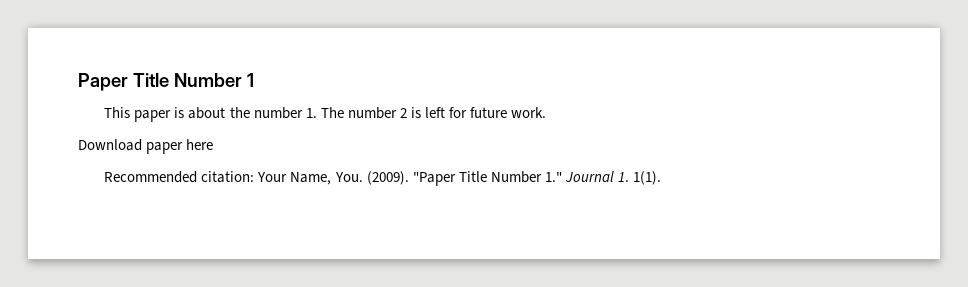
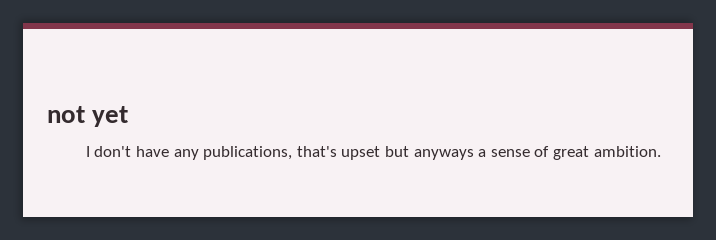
[78,73,254,91] [104,107,547,122] [78,139,214,154] [104,171,661,186] Paper Title Number 1 // This paper is about the number 1. The number 2 is left for future work. // Download paper here // Recommended citation: Your Name, You. (2009). "Paper Title Number 1." Journal 1. 1(1). -> [47,106,129,127] [85,146,661,160] not yet // I don't have any publications, that's upset but anyways a sense of great ambition.

